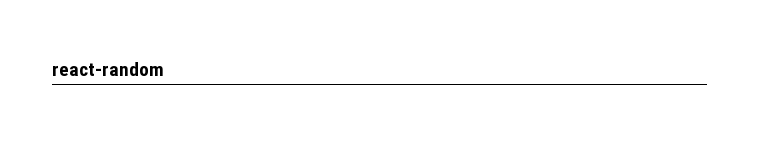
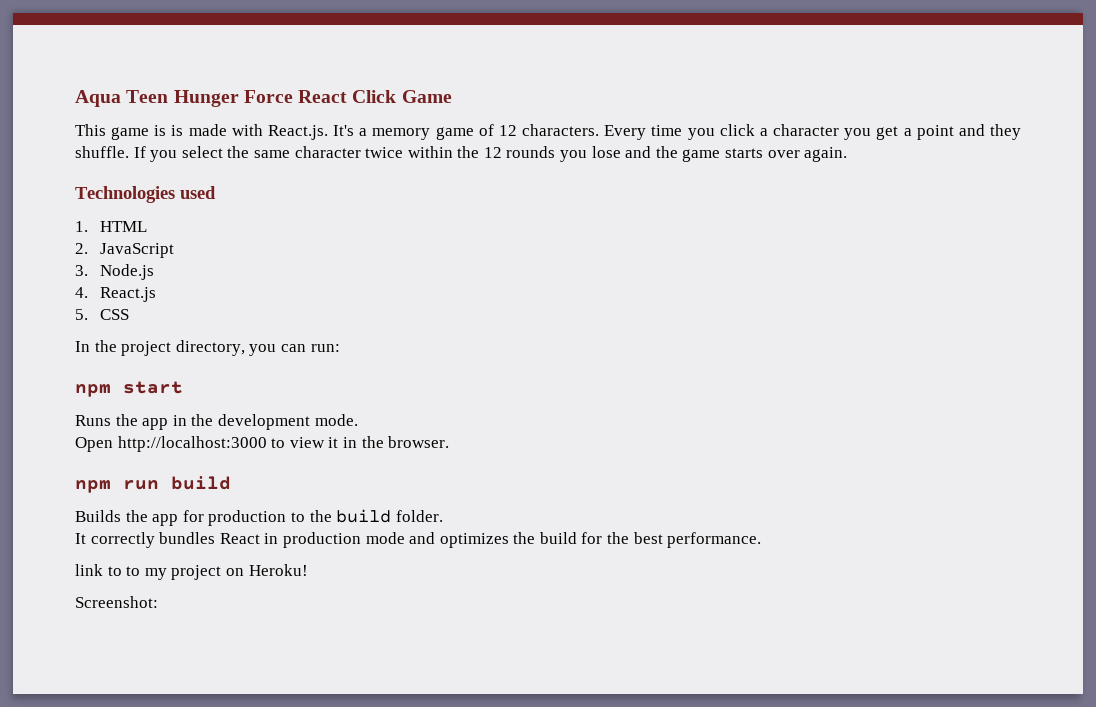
[52,62,164,76] react-random -> [75,90,452,107] [75,124,1021,140] [75,146,848,162] [75,186,216,203] [75,221,147,232] [75,243,174,258] [75,264,154,280] [75,287,156,302] [75,309,129,320] [75,340,340,356] [75,381,183,397] [75,414,358,430] [75,436,450,452] [75,476,231,493] [75,509,443,526] [75,532,762,548] [75,564,308,580] [75,596,158,608] Aqua Teen Hunger Force React Click Game // This game is is made with React.js. It's a memory game of 12 characters. Every time you click a character you get a point and they shuffle. If you select the same character twice within the 12 rounds you lose and the game starts over again. // Technologies used // 1. HTML // 2. JavaScript // 3. Node.js // 4. React.js // 5. CSS // In the project directory, you can run: // npm start // Runs the app in the development mode. // Open http://localhost:3000 to view it in the browser. // npm run build // Builds the app for production to the build folder. // It correctly bundles React in production mode and optimizes the build for the best performance. // link to to my project on Heroku! // Screenshot:

